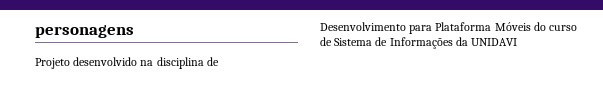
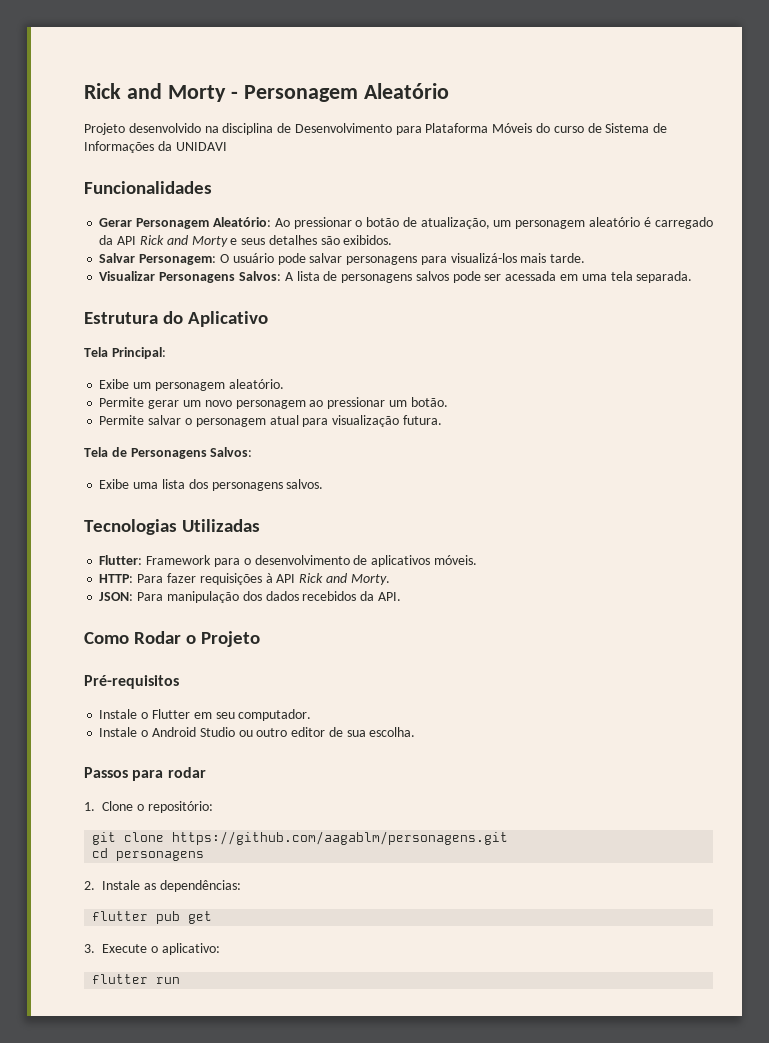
[35,25,134,38] personagens -> [84,83,449,102] Rick and Morty - Personagem Aleatório
(518, 42) none -> [84,181,212,194] [99,217,713,229] [99,235,393,247] [99,253,586,265] [99,271,693,283] [84,311,269,327] [84,347,166,359] [99,379,284,391] [99,397,448,409] [99,415,442,427] [84,447,253,459] [99,479,324,491] [84,519,261,535] [99,555,477,567] [99,573,390,585] [99,591,401,603] [84,631,261,647] [84,675,179,689] [99,709,312,721] [99,727,416,737] [84,767,206,781] [84,801,213,813] [92,831,509,845] [92,848,205,861] [84,880,241,892] [92,911,213,924] [84,943,220,955] [92,974,181,984] // Funcionalidades // Gerar Personagem Aleatório: Ao pressionar o botão de atualização, um personagem aleatório é carregado da API Rick and Morty e seus detalhes são exibidos. // Salvar Personagem: O usuário pode salvar personagens para visualizá-los mais tarde. // Visualizar Personagens Salvos: A lista de personagens salvos pode ser acessada em uma tela separada. // Estrutura do Aplicativo // Tela Principal: // Exibe um personagem aleatório. // Permite gerar um novo personagem ao pressionar um botão. // Permite salvar o personagem atual para visualização futura. // Tela de Personagens Salvos: // Exibe uma lista dos personagens salvos. // Tecnologias Utilizadas // Flutter: Framework para o desenvolvimento de aplicativos móveis. // HTTP: Para fazer requisições à API Rick and Morty. // JSON: Para manipulação dos dados recebidos da API. // Como Rodar o Projeto // Pré-requisitos // Instale o Flutter em seu computador. // Instale o Android Studio ou outro editor de sua escolha. // Passos para rodar // 1. Clone o repositório: // git clone https://github.com/aagablm/personagens.git // cd personagens // 2. Instale as dependências: // flutter pub get // 3. Execute o aplicativo: // flutter run

